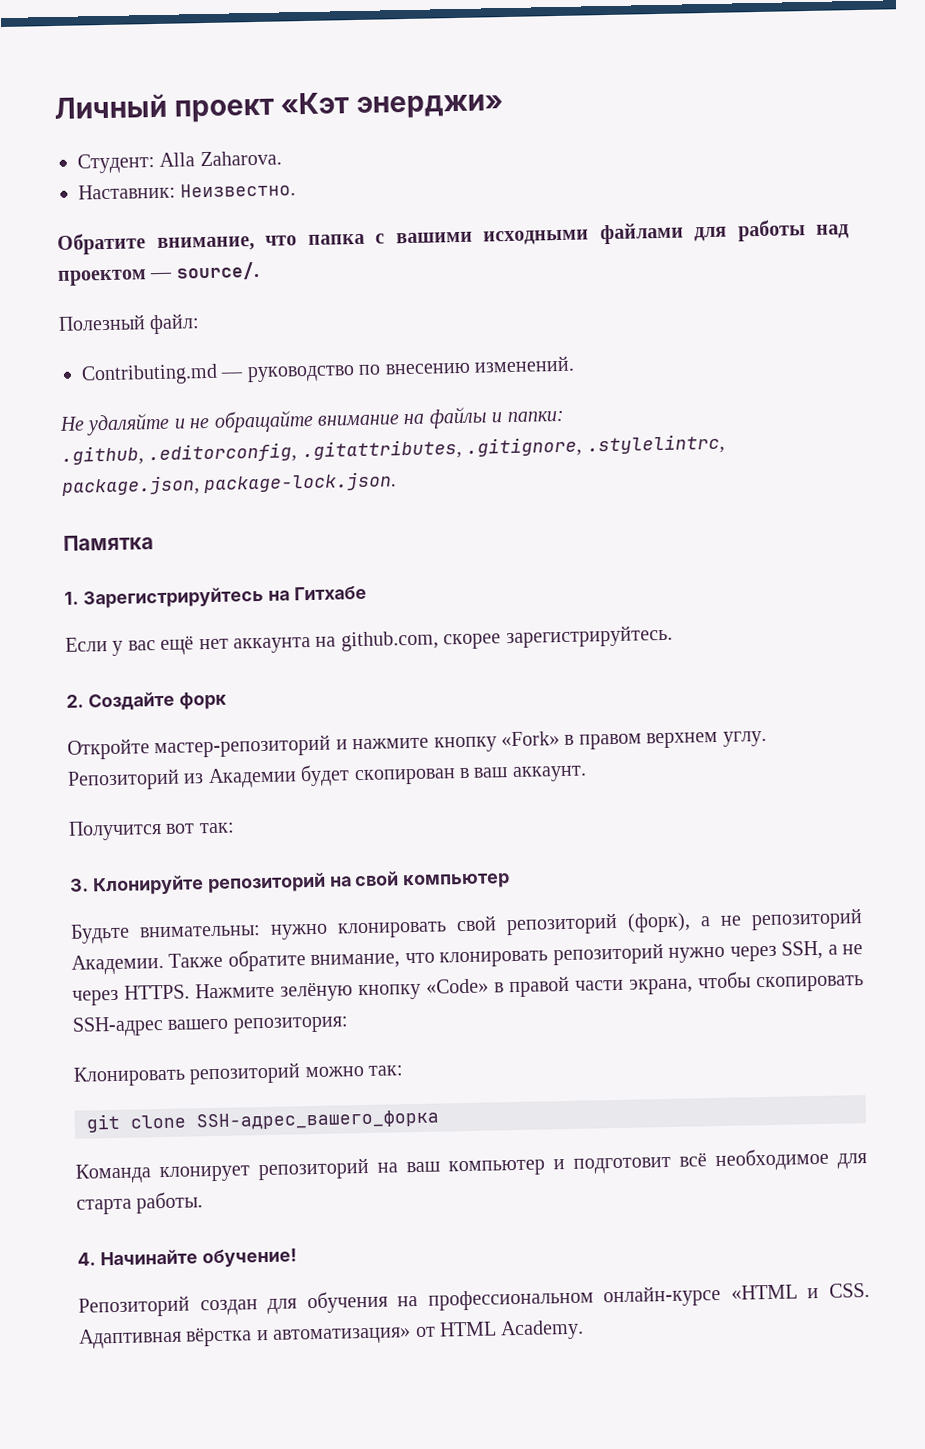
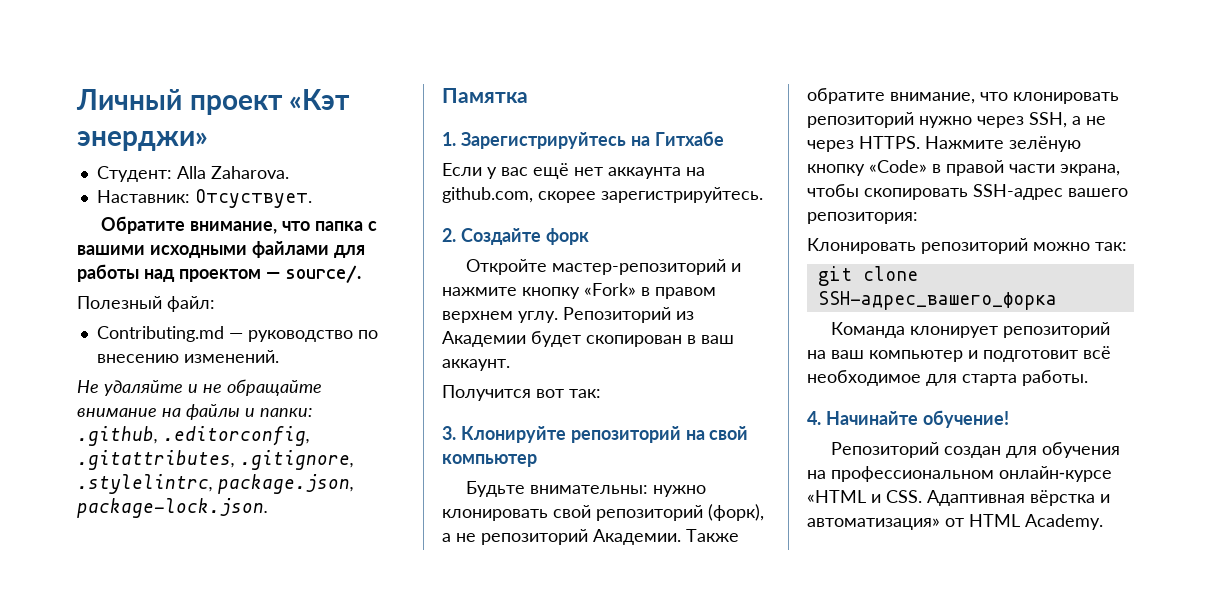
[180,182,297,198] Неизвестно. -> [194,189,312,208] Отсуствует.

